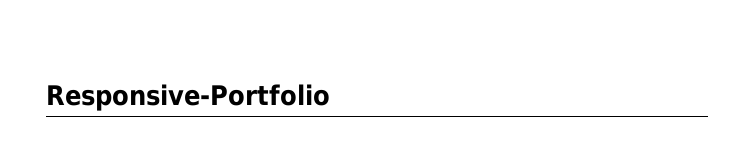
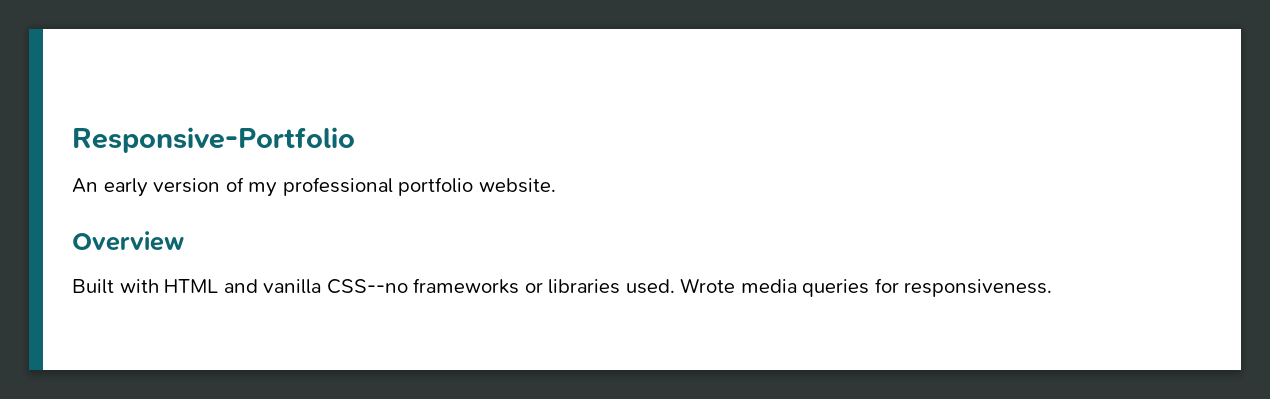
(330, 97) none -> [72,177,556,197] [72,231,184,251] [72,278,1053,297] // An early version of my professional portfolio website. // Overview // Built with HTML and vanilla CSS--no frameworks or libraries used. Wrote media queries for responsiveness.

